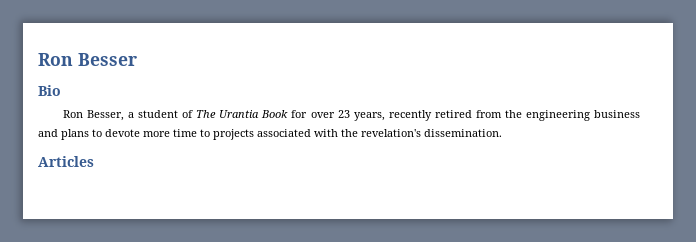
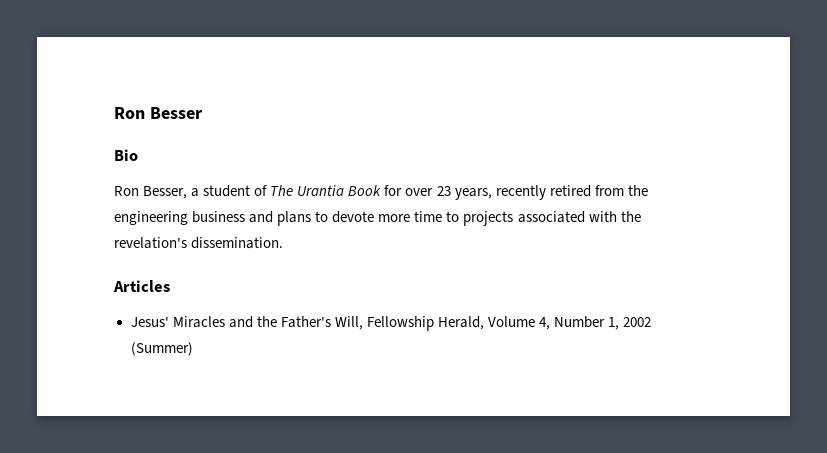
(94, 161) none -> [130,316,652,331] [130,342,193,356] // Jesus' Miracles and the Father's Will, Fellowship Herald, Volume 4, Number 1, 2002 (Summer)

